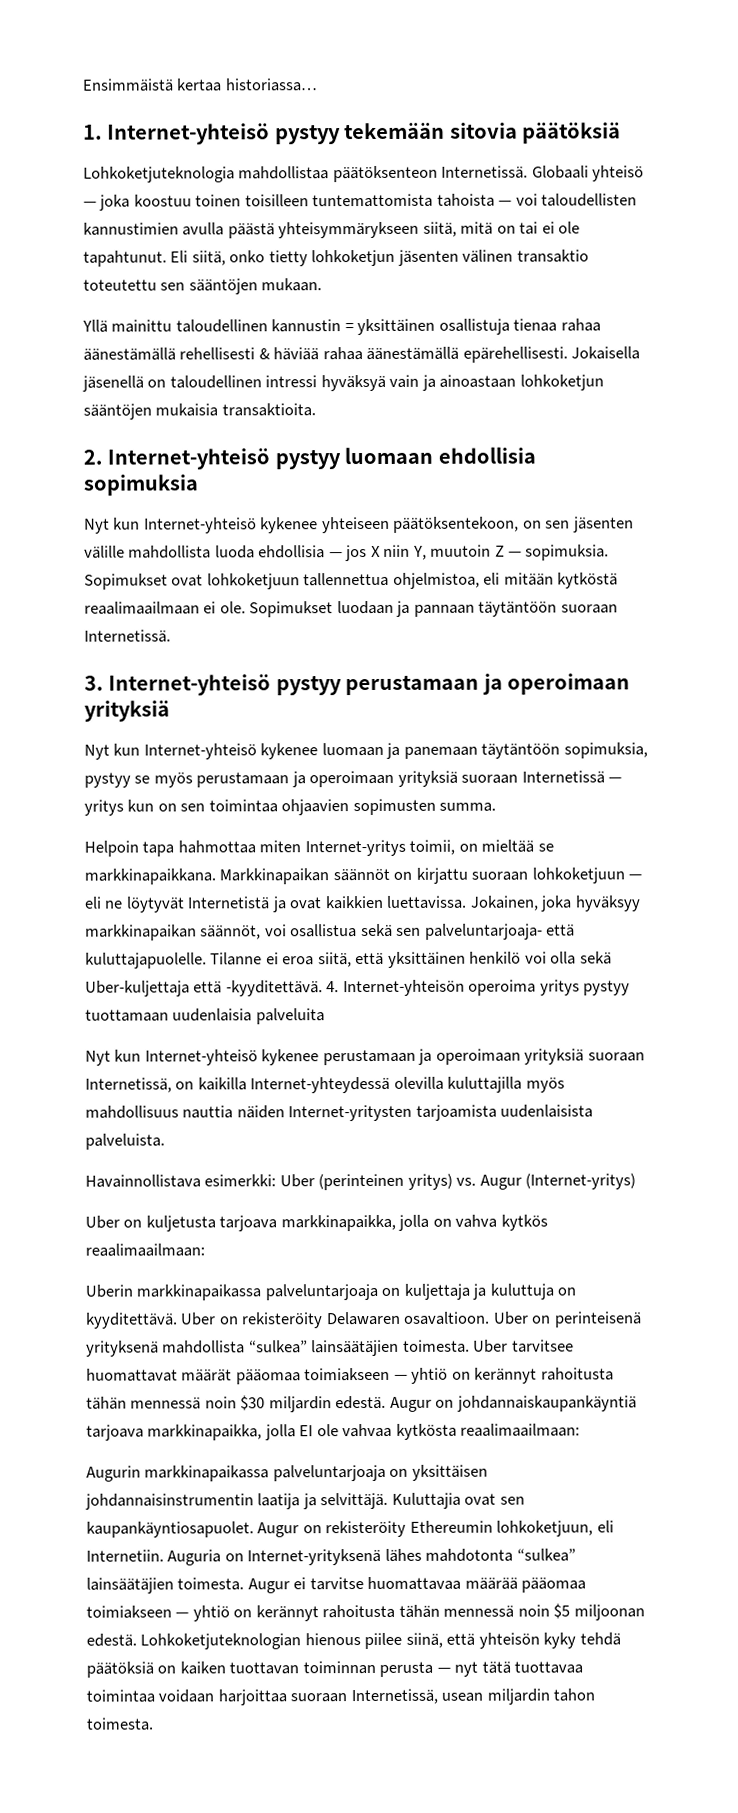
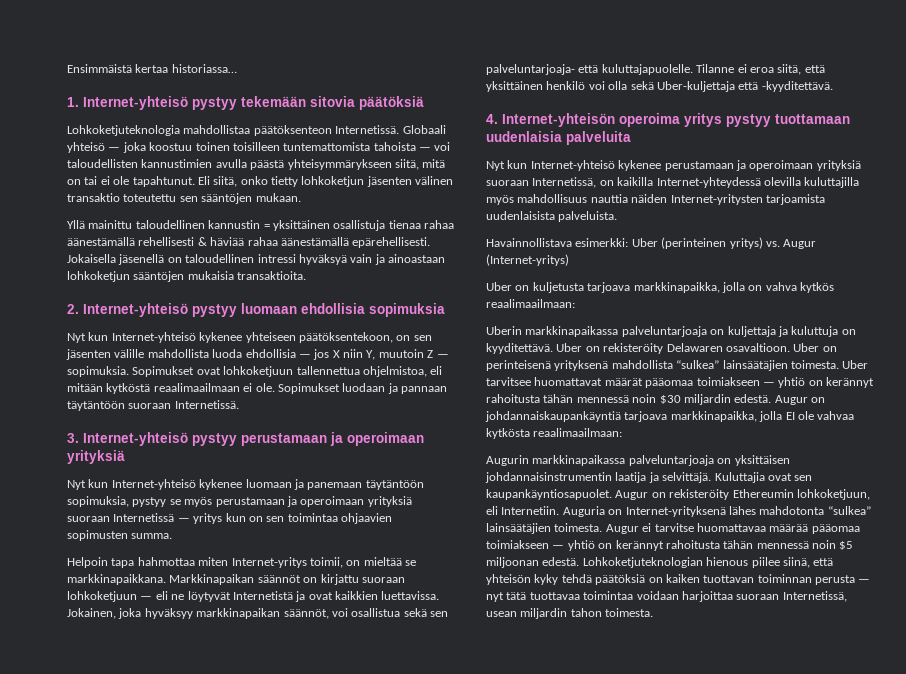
(323, 988) none -> (833, 86) //

